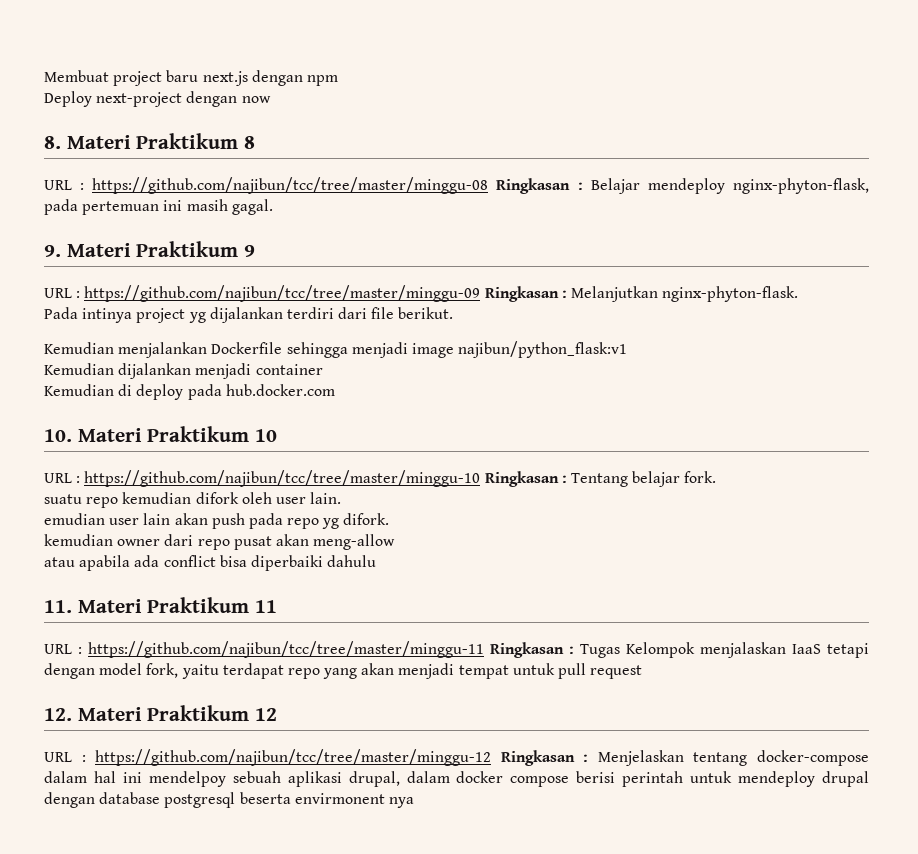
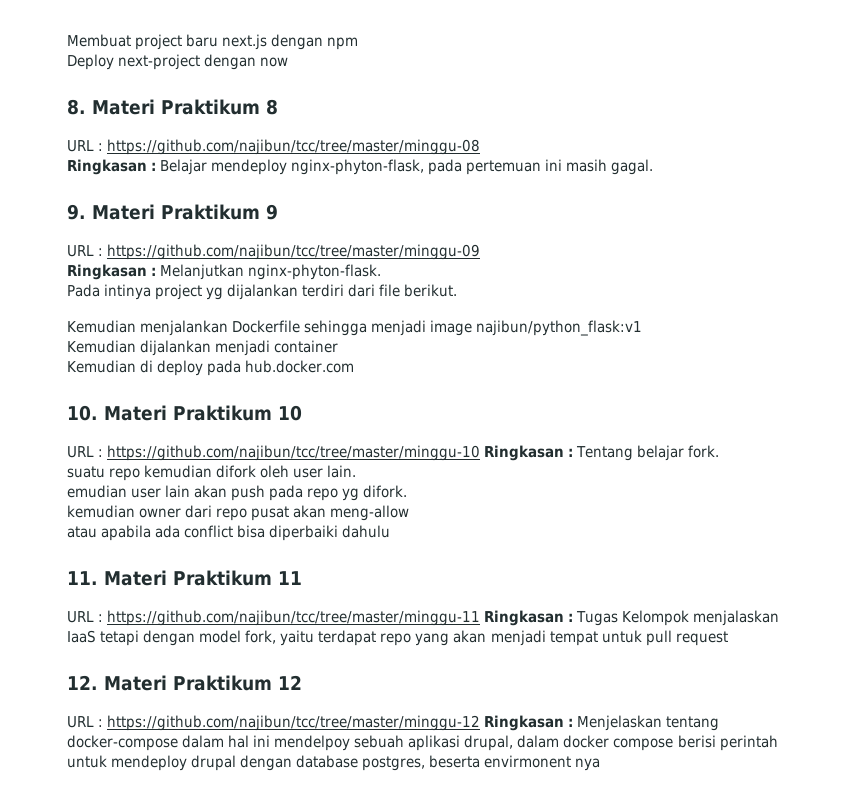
(489, 185) none -> (481, 147) //
(481, 293) none -> (481, 252) //
[164,792,236,808] postgresql -> [362,756,426,771] postgres,

